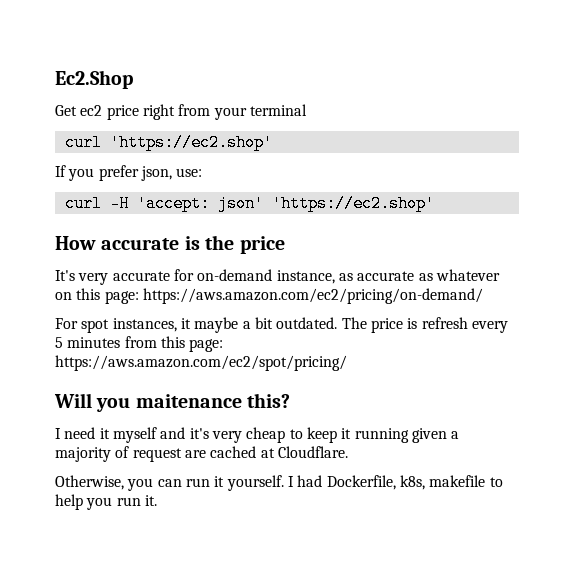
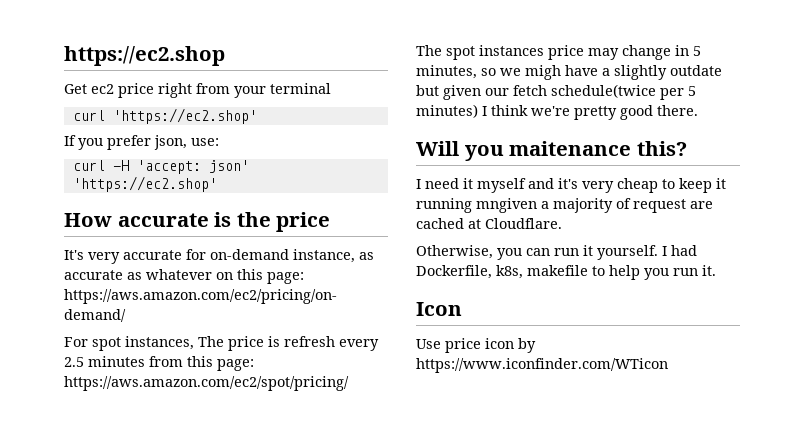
[55,70,133,89] Ec2.Shop -> [64,46,225,66] https://ec2.shop
[180,317,338,333] it maybe a bit outdated. -> (194, 343) none
[55,337,63,348] 5 -> [64,357,84,367] 2.5
(347, 363) none -> [416,45,701,60] [416,65,722,80] [416,84,696,100] [416,104,698,120] // The spot instances price may change in 5 minutes, so we migh have a slightly outdate but given our fetch schedule(twice per 5 minutes) I think we're pretty good there.
[411,428,447,443] given -> [476,198,537,213] mngiven
(157, 500) none -> [416,302,462,316] [416,338,536,353] [416,358,668,373] // Icon // Use price icon by https://www.iconfinder.com/WTicon

